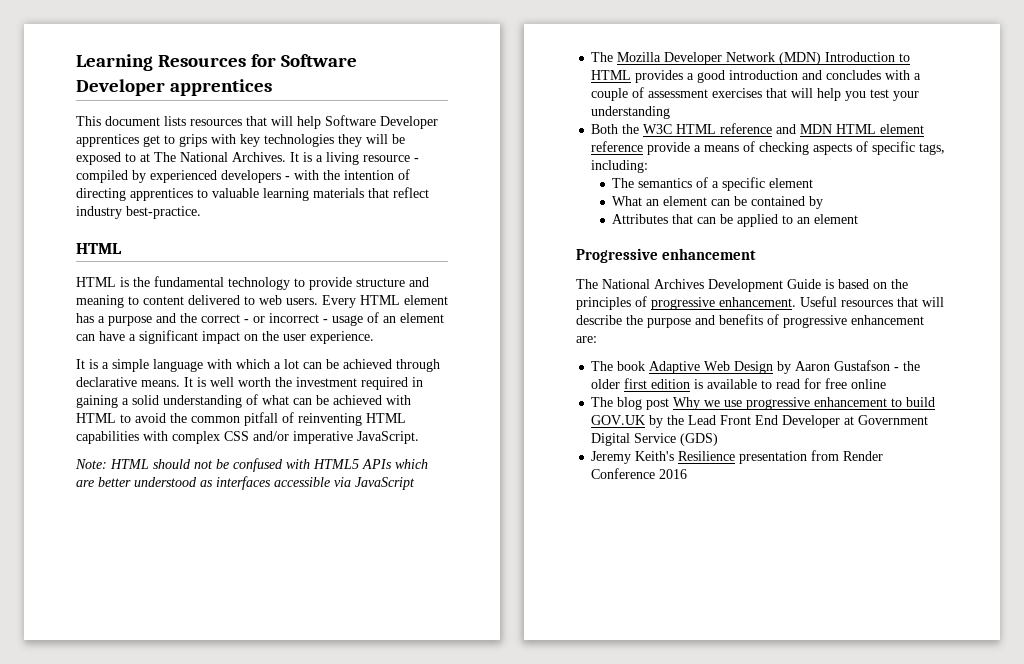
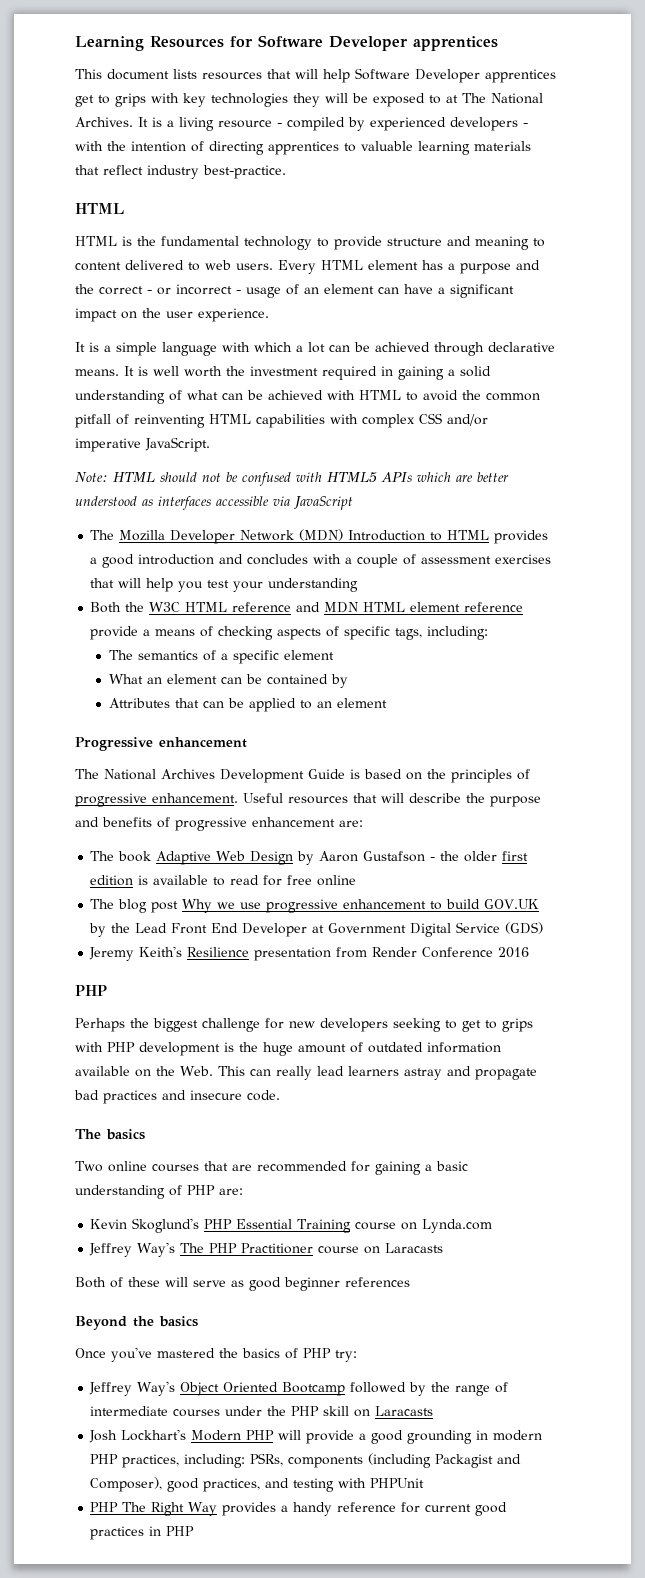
(688, 474) none -> [75,985,107,996] [75,1018,533,1032] [75,1042,501,1056] [75,1066,537,1080] [74,1090,280,1104] [75,1129,145,1140] [75,1161,468,1175] [75,1185,243,1199] [90,1218,493,1233] [89,1242,444,1257] [75,1277,410,1291] [75,1316,198,1330] [75,1347,357,1362] [89,1381,509,1396] [90,1406,434,1417] [89,1429,543,1444] [90,1453,522,1468] [90,1477,425,1492] [90,1502,508,1516] [90,1526,195,1540] // PHP // Perhaps the biggest challenge for new developers seeking to get to grips with PHP development is the huge amount of outdated information available on the Web. This can really lead learners astray and propagate bad practices and insecure code. // The basics // Two online courses that are recommended for gaining a basic understanding of PHP are: // Kevin Skoglund's PHP Essential Training course on Lynda.com // Jeffrey Way's The PHP Practitioner course on Laracasts // Both of these will serve as good beginner references // Beyond the basics // Once you've mastered the basics of PHP try: // Jeffrey Way's Object Oriented Bootcamp followed by the range of intermediate courses under the PHP skill on Laracasts // Josh Lockhart's Modern PHP will provide a good grounding in modern PHP practices, including: PSRs, components (including Packagist and Composer), good practices, and testing with PHPUnit // PHP The Right Way provides a handy reference for current good practices in PHP

